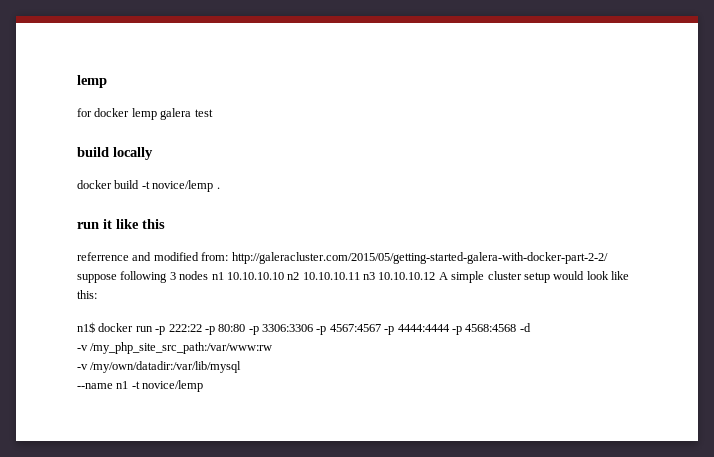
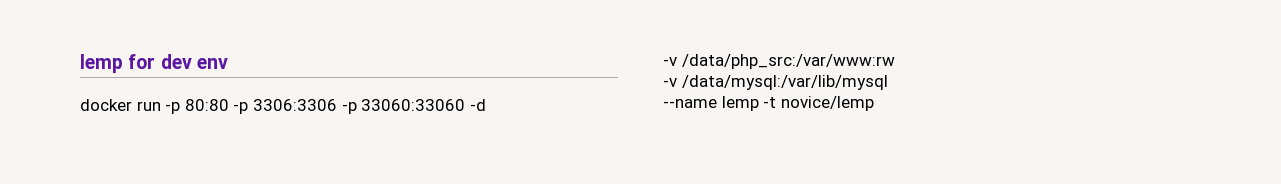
[77,75,107,88] [77,108,213,120] [77,147,153,160] [77,180,220,192] [77,219,165,229] [77,252,608,264] [77,271,629,283] [77,290,97,299] [77,322,202,335] lemp // for docker lemp galera test // build locally // docker build -t novice/lemp . // run it like this // referrence and modified from: http://galeracluster.com/2015/05/getting-started-galera-with-docker-part-2-2/ suppose following 3 nodes n1 10.10.10.10 n2 10.10.10.11 n3 10.10.10.12 A simple cluster setup would look like this: // n1$ docker run -p 222:22 -> [80,54,228,73] [80,99,161,111] lemp for dev env // docker run
[329,324,517,335] 4567:4567 -p 4444:4444 -p 4568:4568 -> [361,99,466,111] 33060:33060
[90,342,273,354] [77,361,242,373] /my_php_site_src_path:/var/www:rw // -v /my/own/datadir:/var/lib/mysql -> [681,54,895,69] [663,75,888,90] /data/php_src:/var/www:rw // -v /data/mysql:/var/lib/mysql
[116,381,129,389] n1 -> [721,96,759,111] lemp

